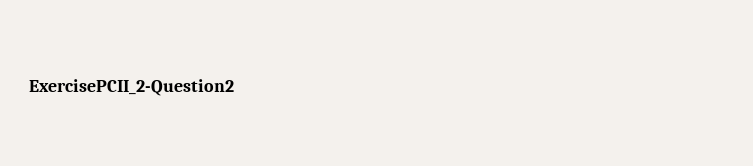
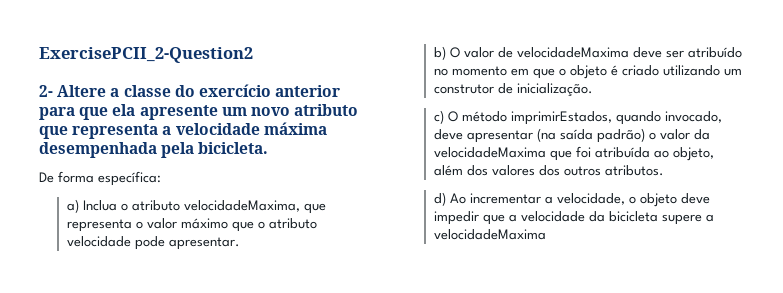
(234, 87) none -> [39,84,341,97] [39,104,359,120] [39,122,327,139] [39,142,269,158] [39,171,161,186] [67,199,327,214] [67,218,318,232] [67,236,241,250] [434,46,743,60] [434,65,743,79] [434,83,594,97] [434,110,723,125] [434,128,711,143] [434,146,715,161] [434,165,665,176] [434,192,711,207] [434,211,715,225] [434,229,547,240] // 2- Altere a classe do exercício anterior para que ela apresente um novo atributo que representa a velocidade máxima desempenhada pela bicicleta. // De forma específica: // a) Inclua o atributo velocidadeMaxima, que representa o valor máximo que o atributo velocidade pode apresentar. // b) O valor de velocidadeMaxima deve ser atribuído no momento em que o objeto é criado utilizando um construtor de inicialização. // c) O método imprimirEstados, quando invocado, deve apresentar (na saída padrão) o valor da velocidadeMaxima que foi atribuída ao objeto, além dos valores dos outros atributos. // d) Ao incrementar a velocidade, o objeto deve impedir que a velocidade da bicicleta supere a velocidadeMaxima

